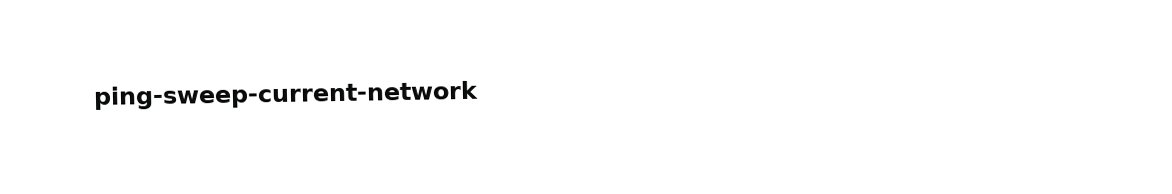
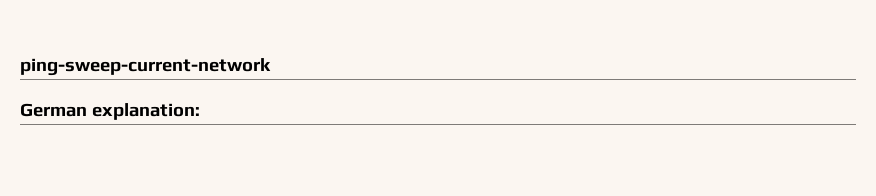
(479, 95) none -> [20,103,200,120] // German explanation:

